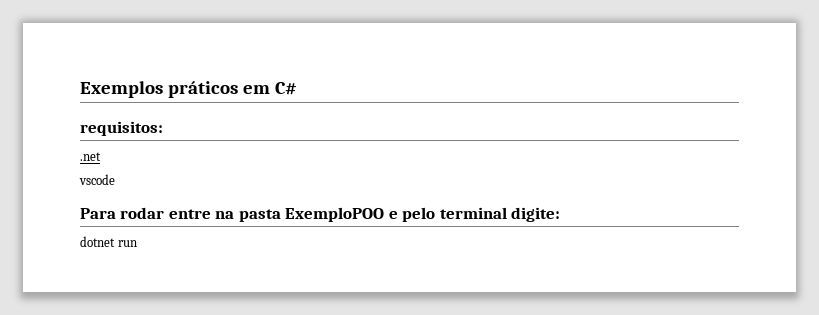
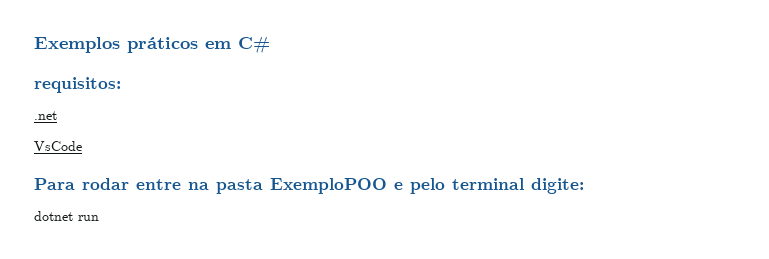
[79,174,115,185] vscode -> [34,141,82,151] VsCode

